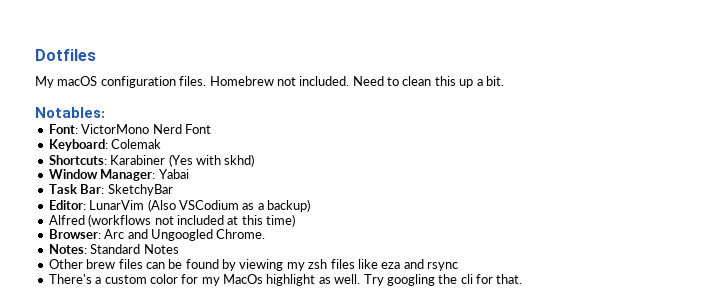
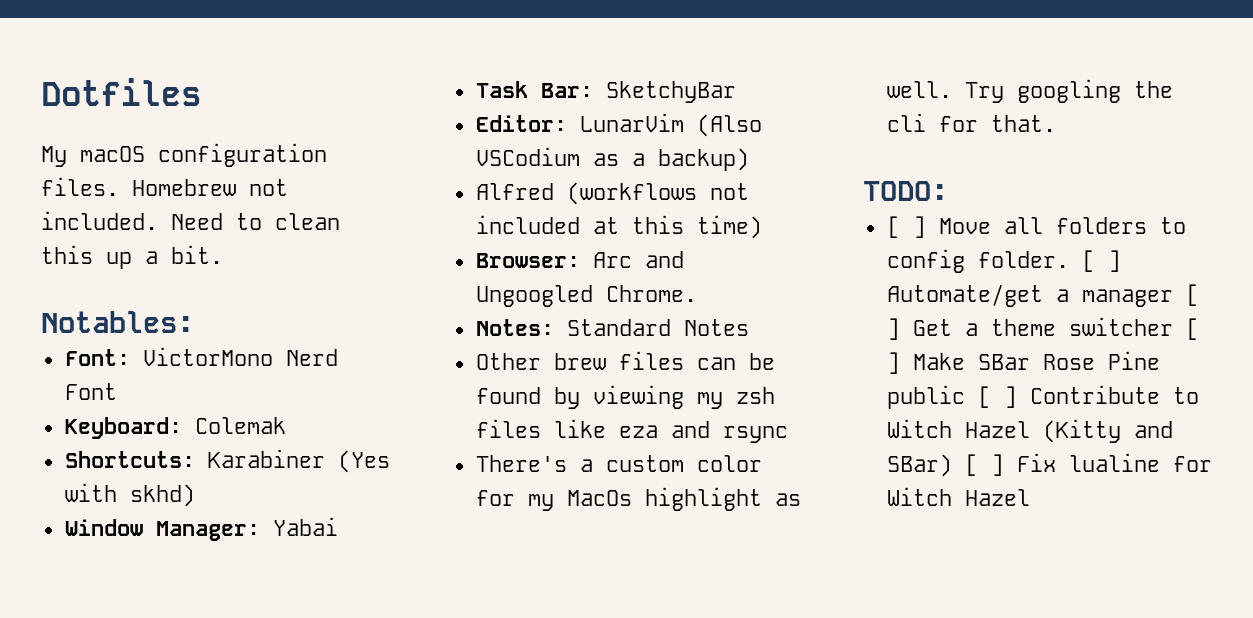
(523, 279) none -> [863,181,948,201] [886,216,1186,238] [886,249,1121,273] [886,284,1199,307] [886,317,1199,340] [886,351,1160,374] [886,385,1199,409] [886,419,1173,443] [886,453,1212,477] [886,487,1030,506] // TODO: // [ ] Move all folders to config folder. [ ] Automate/get a manager [ ] Get a theme switcher [ ] Make SBar Rose Pine public [ ] Contribute to Witch Hazel (Kitty and SBar) [ ] Fix lualine for Witch Hazel

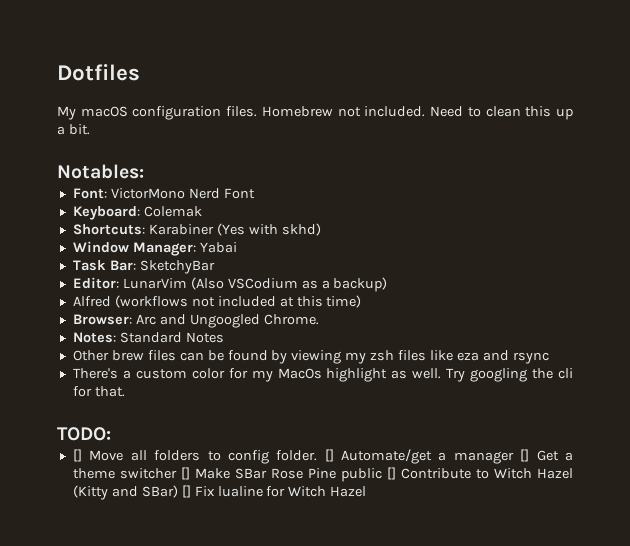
[886,216,926,238] [ ] -> [72,449,82,462] []
[1081,250,1121,272] [ ] -> [324,449,334,462] []
[1185,284,1199,306] [886,318,900,340] [ ] -> [520,449,530,462] []
[1185,318,1199,340] [886,352,900,374] [ ] -> [180,467,190,480] []
[977,386,1017,408] [ ] -> [386,467,396,480] []
[964,454,1004,476] [ ] -> [181,485,191,498] []

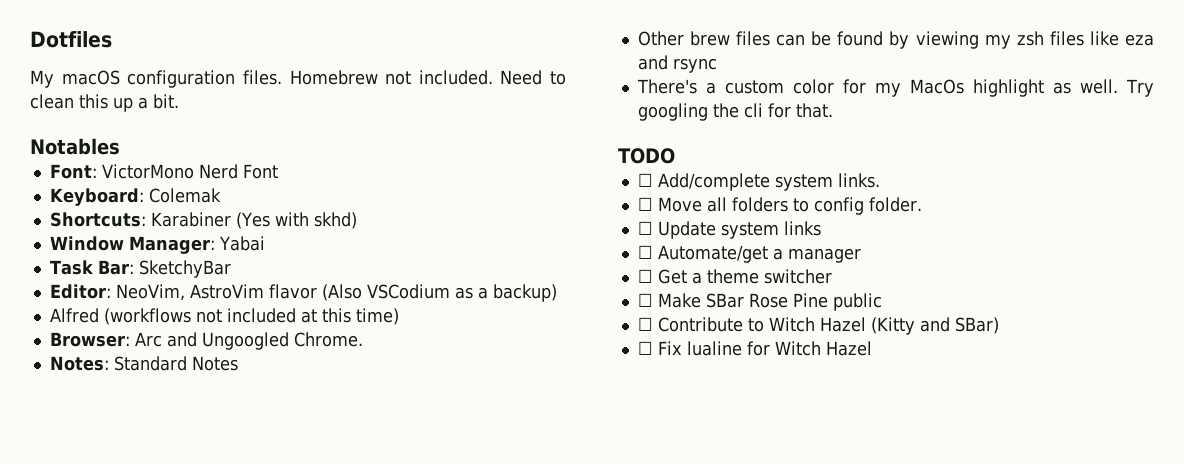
[57,164,144,179] Notables: -> [30,138,120,155] Notables
[122,278,187,289] LunarVim -> [115,284,317,301] NeoVim, AstroVim flavor
[57,427,111,441] [72,449,82,462] TODO: // [] -> [618,148,675,164] [637,173,880,191] [637,197,653,211] TODO // ☐ Add/complete system links. // ☐
[324,449,334,462] [] -> [637,221,821,239] [637,245,653,259] // ☐ Update system links // ☐
[520,449,530,462] [] -> [637,269,653,283] // ☐
[180,467,190,480] [] -> [637,293,653,307] // ☐
[386,467,396,480] [] -> [637,317,653,331] // ☐
[181,485,191,498] [] -> [637,341,653,355] // ☐

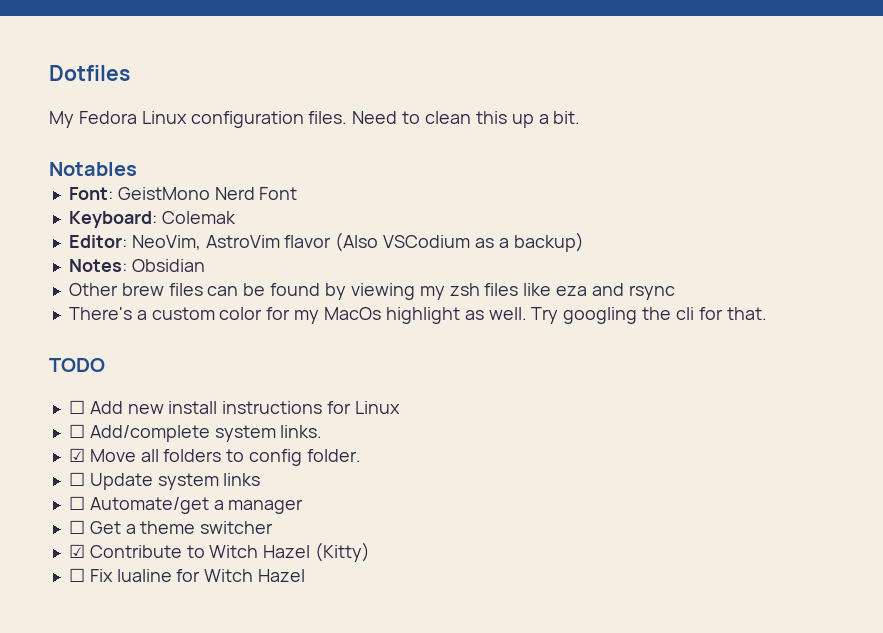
[61,70,493,88] macOS configuration files. Homebrew not included. -> [78,111,348,128] Fedora Linux configuration files.
[101,164,194,179] VictorMono -> [117,187,210,200] GeistMono
[49,212,357,229] [49,236,265,254] [49,260,231,278] // Shortcuts: Karabiner (Yes with skhd) // Window Manager: Yabai // Task Bar: SketchyBar -> (236, 217) none
[49,308,399,325] [49,332,363,350] // Alfred (workflows not included at this time) // Browser: Arc and Ungoogled Chrome. -> (584, 242) none
[113,356,238,371] Standard Notes -> [131,259,205,272] Obsidian
(675, 156) none -> [68,400,400,414] // ☐ Add new install instructions for Linux
[637,197,653,211] ☐ -> [68,448,85,462] ☑
[637,293,882,311] [637,317,653,331] ☐ Make SBar Rose Pine public // ☐ -> [68,544,85,558] ☑
[870,317,999,335] (Kitty and SBar) -> [315,542,371,562] (Kitty)

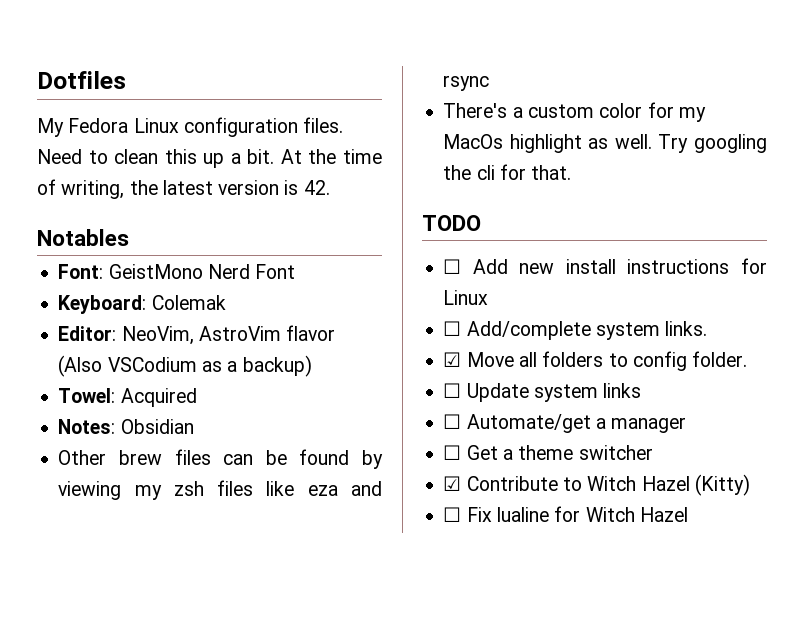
(581, 117) none -> [280,149,382,164] [37,179,330,199] At the time of writing, the latest version is 42.
(584, 242) none -> [58,388,197,407] // Towel: Acquired

